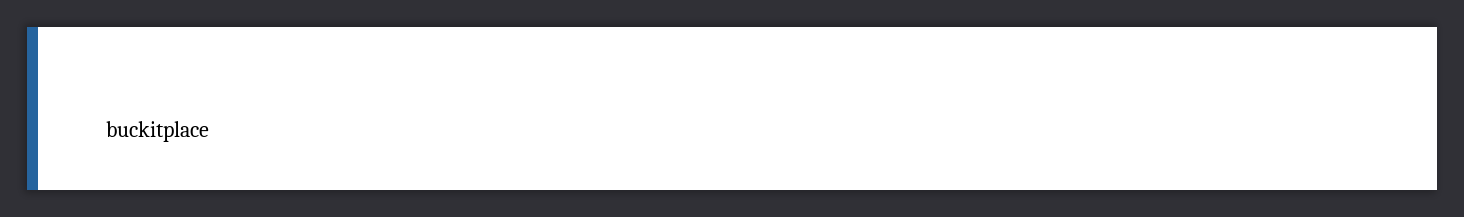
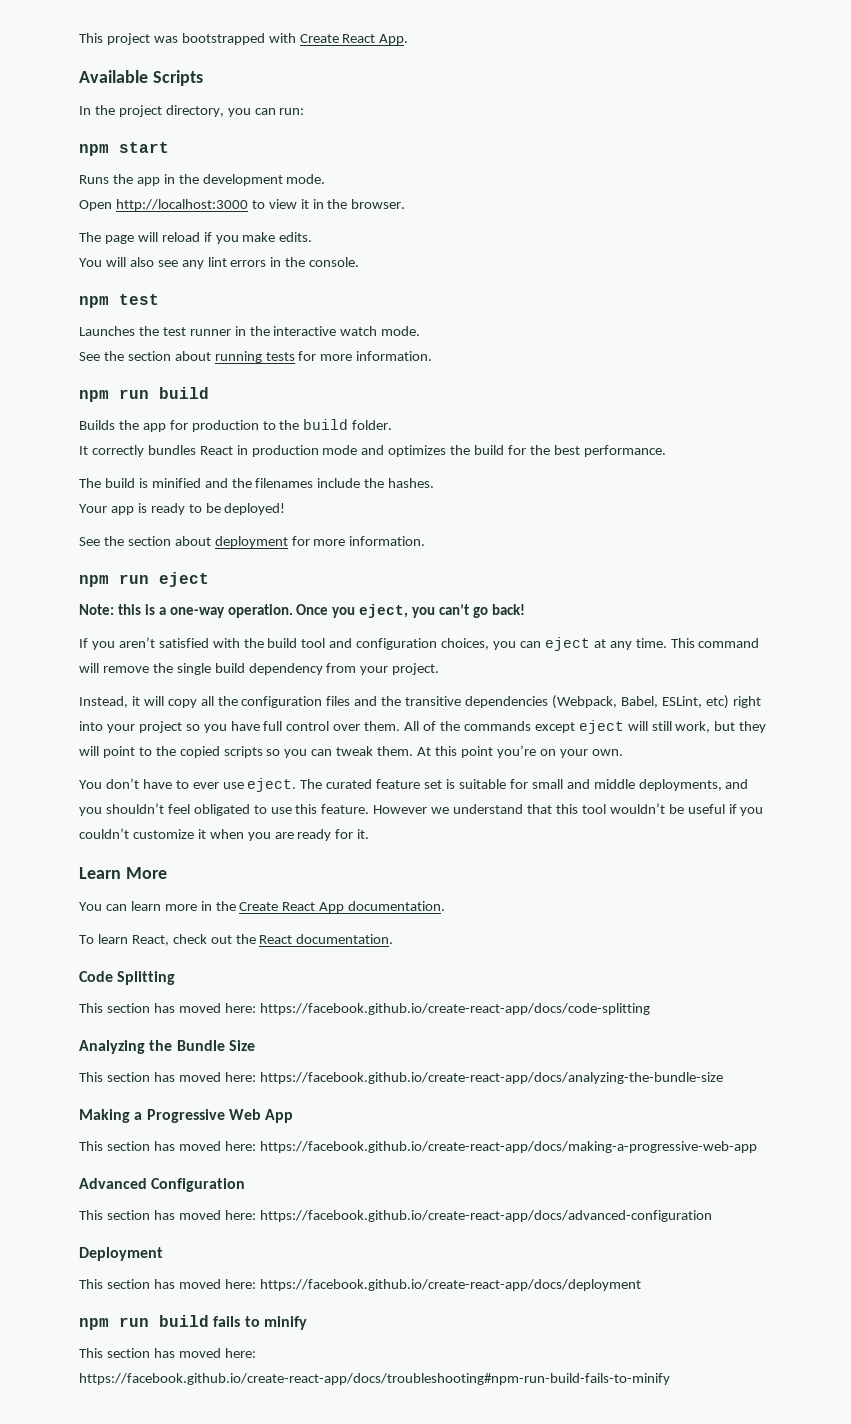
[106,121,209,142] buckitplace -> [79,33,409,45] [79,70,203,86] [79,105,305,117] [79,142,169,156] [79,174,326,186] [79,199,406,211] [79,232,313,244] [79,257,360,269] [79,294,159,308] [79,326,421,336] [79,351,433,363] [79,387,209,402] [79,419,393,432] [79,445,666,457] [79,478,435,488] [79,503,286,515] [79,536,426,548] [79,572,209,587] [79,604,525,618] [79,637,760,651] [79,663,440,675] [79,695,761,709] [79,720,767,734] [79,745,623,758] [79,778,749,792] [79,803,764,816] [79,828,370,841] [79,867,167,879] [79,901,446,913] [79,934,394,946] [79,971,176,985] [79,1003,650,1015] [79,1040,255,1054] [79,1072,723,1084] [79,1109,294,1123] [79,1141,757,1153] [79,1178,246,1192] [79,1210,712,1222] [79,1247,163,1261] [79,1279,641,1291] [79,1315,307,1330] [79,1348,256,1358] [79,1373,670,1385] This project was bootstrapped with Create React App. // Available Scripts // In the project directory, you can run: // npm start // Runs the app in the development mode. // Open http://localhost:3000 to view it in the browser. // The page will reload if you make edits. // You will also see any lint errors in the console. // npm test // Launches the test runner in the interactive watch mode. // See the section about running tests for more information. // npm run build // Builds the app for production to the build folder. // It correctly bundles React in production mode and optimizes the build for the best performance. // The build is minified and the filenames include the hashes. // Your app is ready to be deployed! // See the section about deployment for more information. // npm run eject // Note: this is a one-way operation. Once you eject, you can’t go back! // If you aren’t satisfied with the build tool and configuration choices, you can eject at any time. This command will remove the single build dependency from your project. // Instead, it will copy all the configuration files and the transitive dependencies (Webpack, Babel, ESLint, etc) right into your project so you have full control over them. All of the commands except eject will still work, but they will point to the copied scripts so you can tweak them. At this point you’re on your own. // You don’t have to ever use eject. The curated feature set is suitable for small and middle deployments, and you shouldn’t feel obligated to use this feature. However we understand that this tool wouldn’t be useful if you couldn’t customize it when you are ready for it. // Learn More // You can learn more in the Create React App documentation. // To learn React, check out the React documentation. // Code Splitting // This section has moved here: https://facebook.github.io/create-react-app/docs/code-splitting // Analyzing the Bundle Size // This section has moved here: https://facebook.github.io/create-react-app/docs/analyzing-the-bundle-size // Making a Progressive Web App // This section has moved here: https://facebook.github.io/create-react-app/docs/making-a-progressive-web-app // Advanced Configuration // This section has moved here: https://facebook.github.io/create-react-app/docs/advanced-configuration // Deployment // This section has moved here: https://facebook.github.io/create-react-app/docs/deployment // npm run build fails to minify // This section has moved here: https://facebook.github.io/create-react-app/docs/troubleshooting#npm-run-build-fails-to-minify

